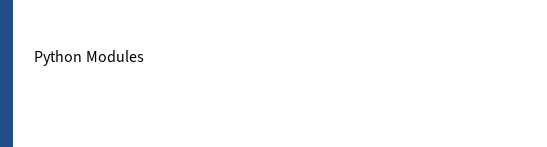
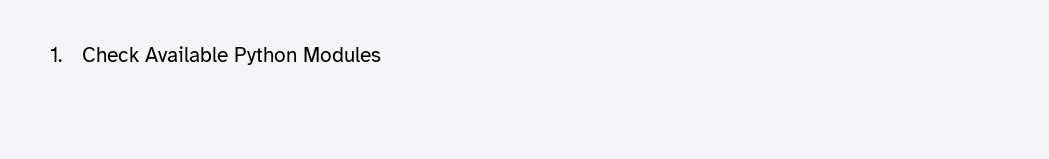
(34, 58) none -> [50,46,228,62] 1. Check Available

